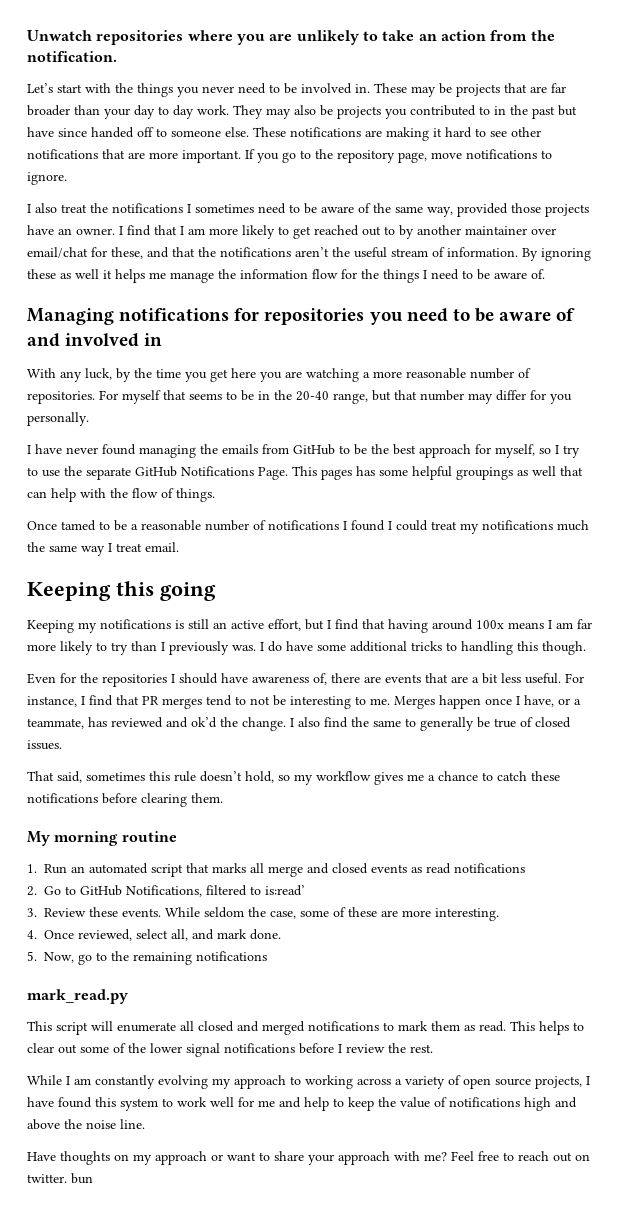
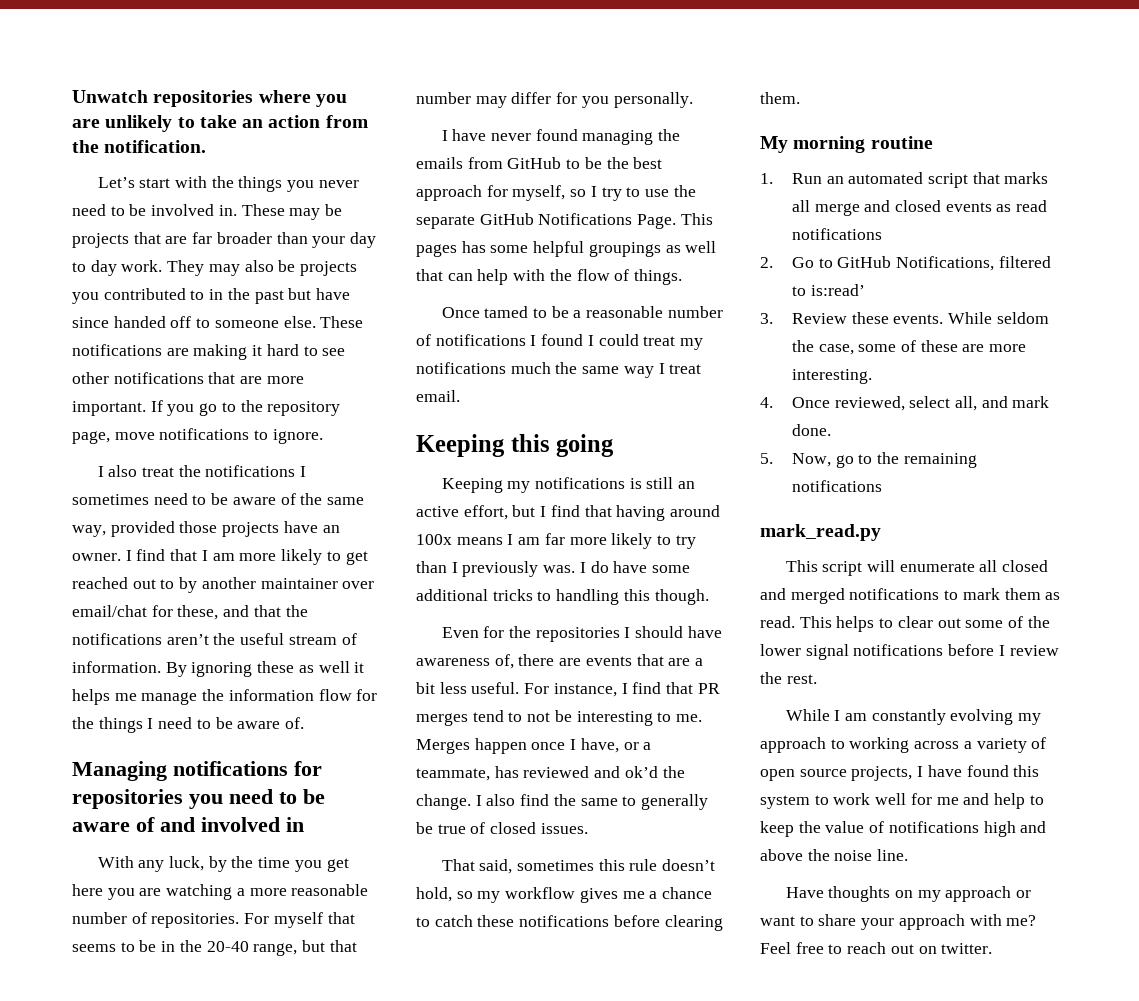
[71,1173,93,1184] bun -> (993, 948) none

